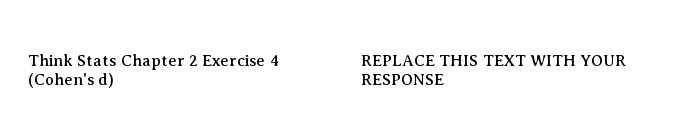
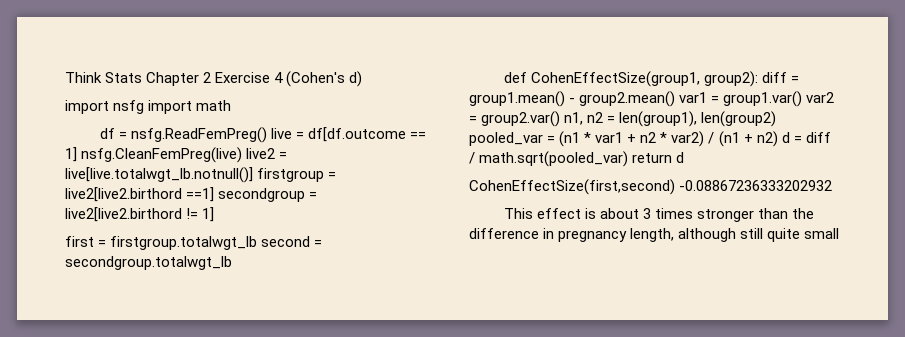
[361,55,627,66] [361,74,444,85] REPLACE THIS TEXT WITH YOUR RESPONSE -> [65,100,232,114] [99,127,426,143] [65,147,288,163] [65,167,337,183] [65,187,318,202] [65,207,215,222] [65,236,323,250] [65,256,232,270] [503,71,799,87] [469,91,835,107] [469,111,777,127] [469,131,831,147] [469,151,685,167] [469,179,833,195] [503,208,814,222] [469,228,840,242] import nsfg import math // df = nsfg.ReadFemPreg() live = df[df.outcome == 1] nsfg.CleanFemPreg(live) live2 = live[live.totalwgt_lb.notnull()] firstgroup = live2[live2.birthord ==1] secondgroup = live2[live2.birthord != 1] // first = firstgroup.totalwgt_lb second = secondgroup.totalwgt_lb // def CohenEffectSize(group1, group2): diff = group1.mean() - group2.mean() var1 = group1.var() var2 = group2.var() n1, n2 = len(group1), len(group2) pooled_var = (n1 * var1 + n2 * var2) / (n1 + n2) d = diff / math.sqrt(pooled_var) return d // CohenEffectSize(first,second) -0.08867236333202932 // This effect is about 3 times stronger than the difference in pregnancy length, although still quite small

